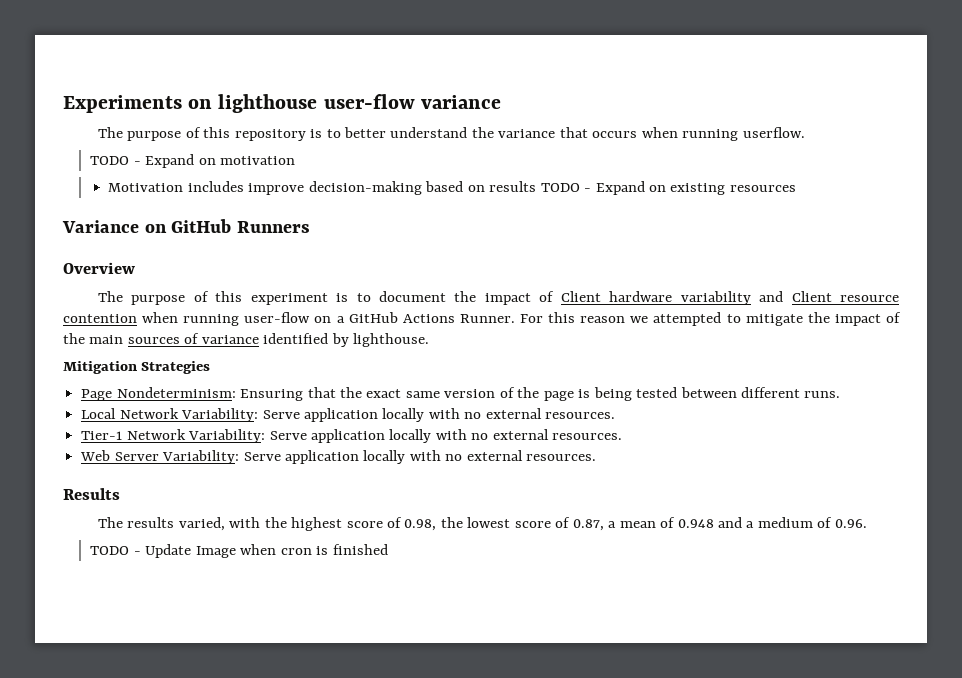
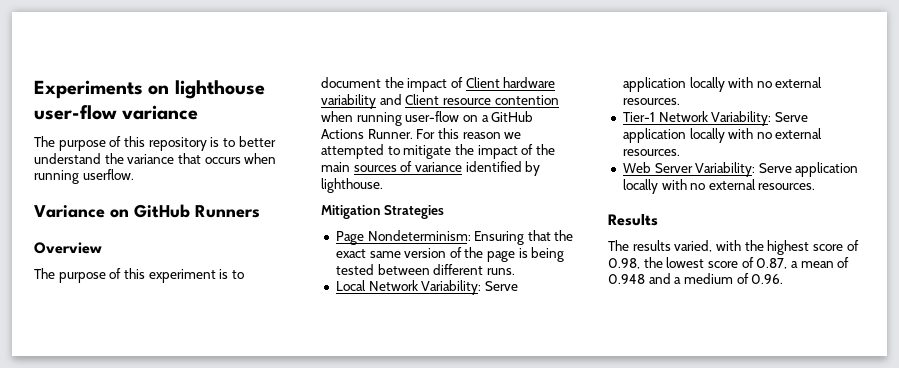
[90,154,296,168] [108,181,796,195] // TODO - Expand on motivation // Motivation includes improve decision-making based on results TODO - Expand on existing resources -> (134, 174) none
[90,544,388,558] // TODO - Update Image when cron is finished -> (784, 279) none

